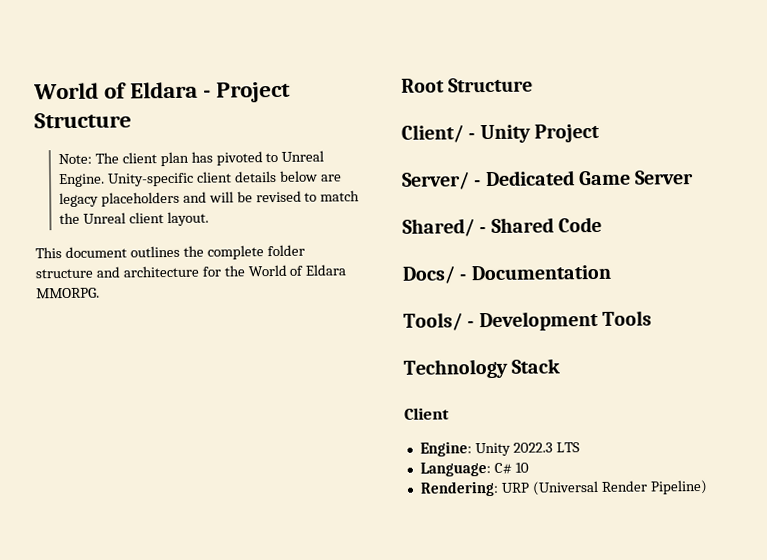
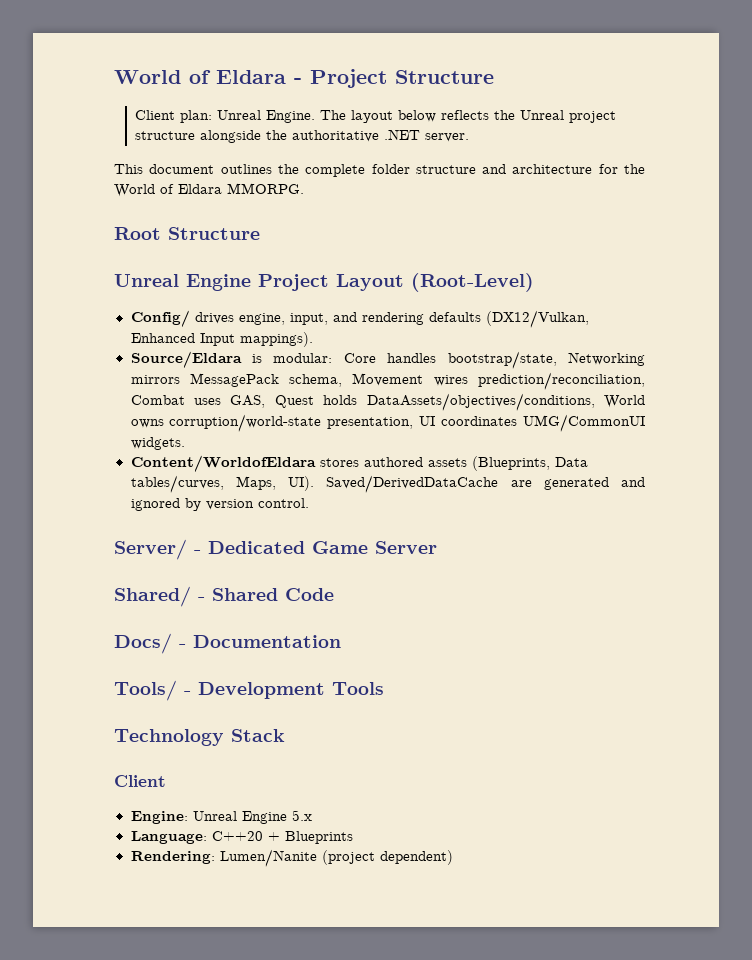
[57,150,325,167] [57,170,342,188] [58,190,361,208] [58,211,209,227] Note: The client plan has pivoted to Unreal Engine. Unity-specific client details below are legacy placeholders and will be revised to match the Unreal client layout. -> [135,110,617,123] [135,129,470,143] Client plan: Unreal Engine. The layout below reflects the Unreal project structure alongside the authoritative .NET server.
[401,123,600,144] Client/ - Unity Project -> [114,273,534,292] [130,310,589,328] [130,332,313,347] [130,351,645,369] [130,372,645,390] [130,393,645,411] [130,414,645,432] [130,437,185,450] [130,455,588,472] [130,475,645,493] [130,498,309,511] Unreal Engine Project Layout (Root-Level) // Config/ drives engine, input, and rendering defaults (DX12/Vulkan, Enhanced Input mappings). // Source/Eldara is modular: Core handles bootstrap/state, Networking mirrors MessagePack schema, Movement wires prediction/reconciliation, Combat uses GAS, Quest holds DataAssets/objectives/conditions, World owns corruption/world-state presentation, UI coordinates UMG/CommonUI widgets. // Content/WorldofEldara stores authored assets (Blueprints, Data tables/curves, Maps, UI). Saved/DerivedDataCache are generated and ignored by version control.
[474,442,580,457] [419,461,529,477] [419,479,708,497] Unity 2022.3 LTS // Language: C# 10 // Rendering: URP (Universal Render Pipeline) -> [192,810,312,824] [130,831,353,844] [130,849,453,867] Unreal Engine 5.x // Language: C++20 + Blueprints // Rendering: Lumen/Nanite (project dependent)

